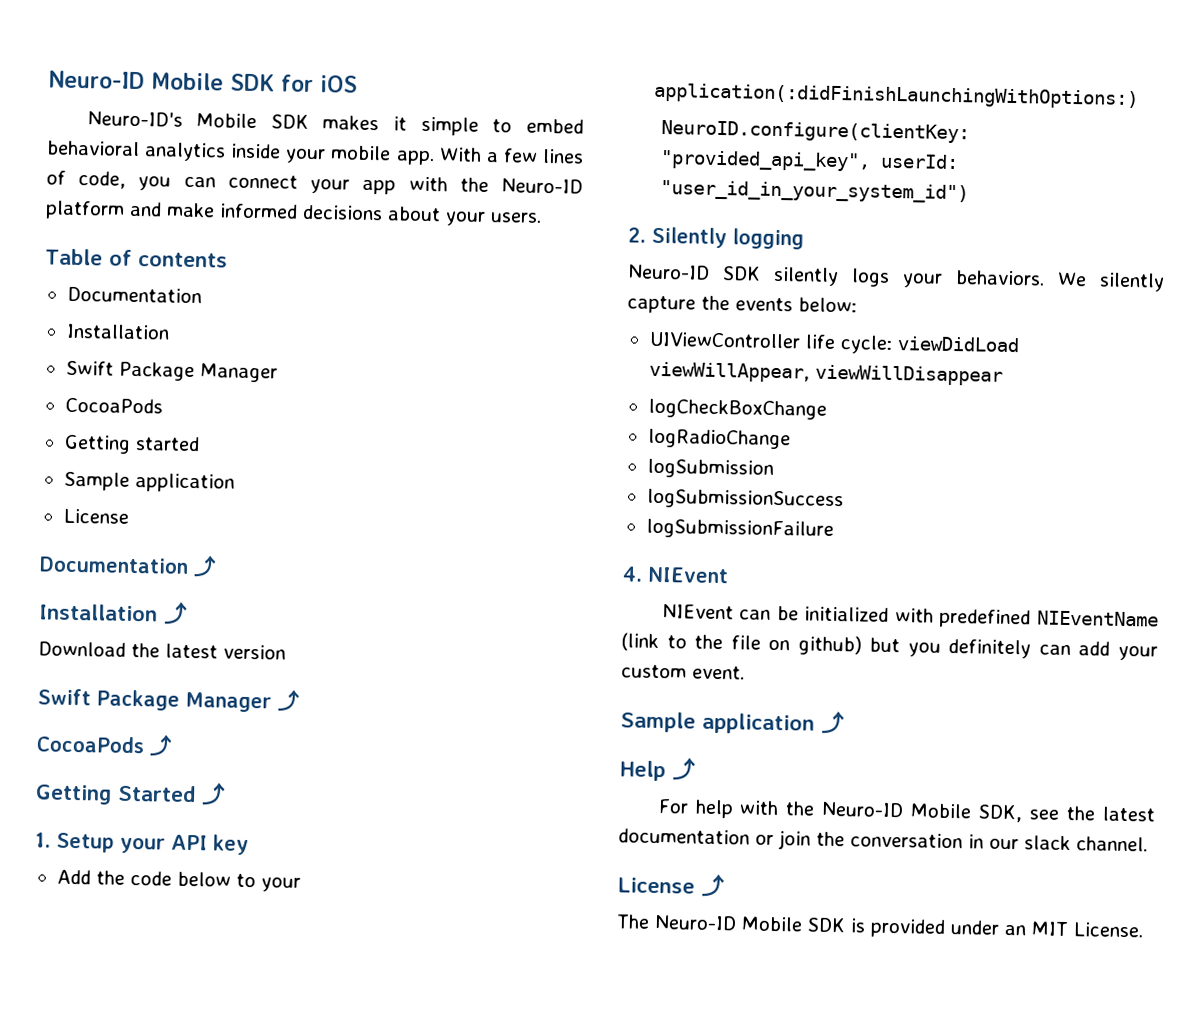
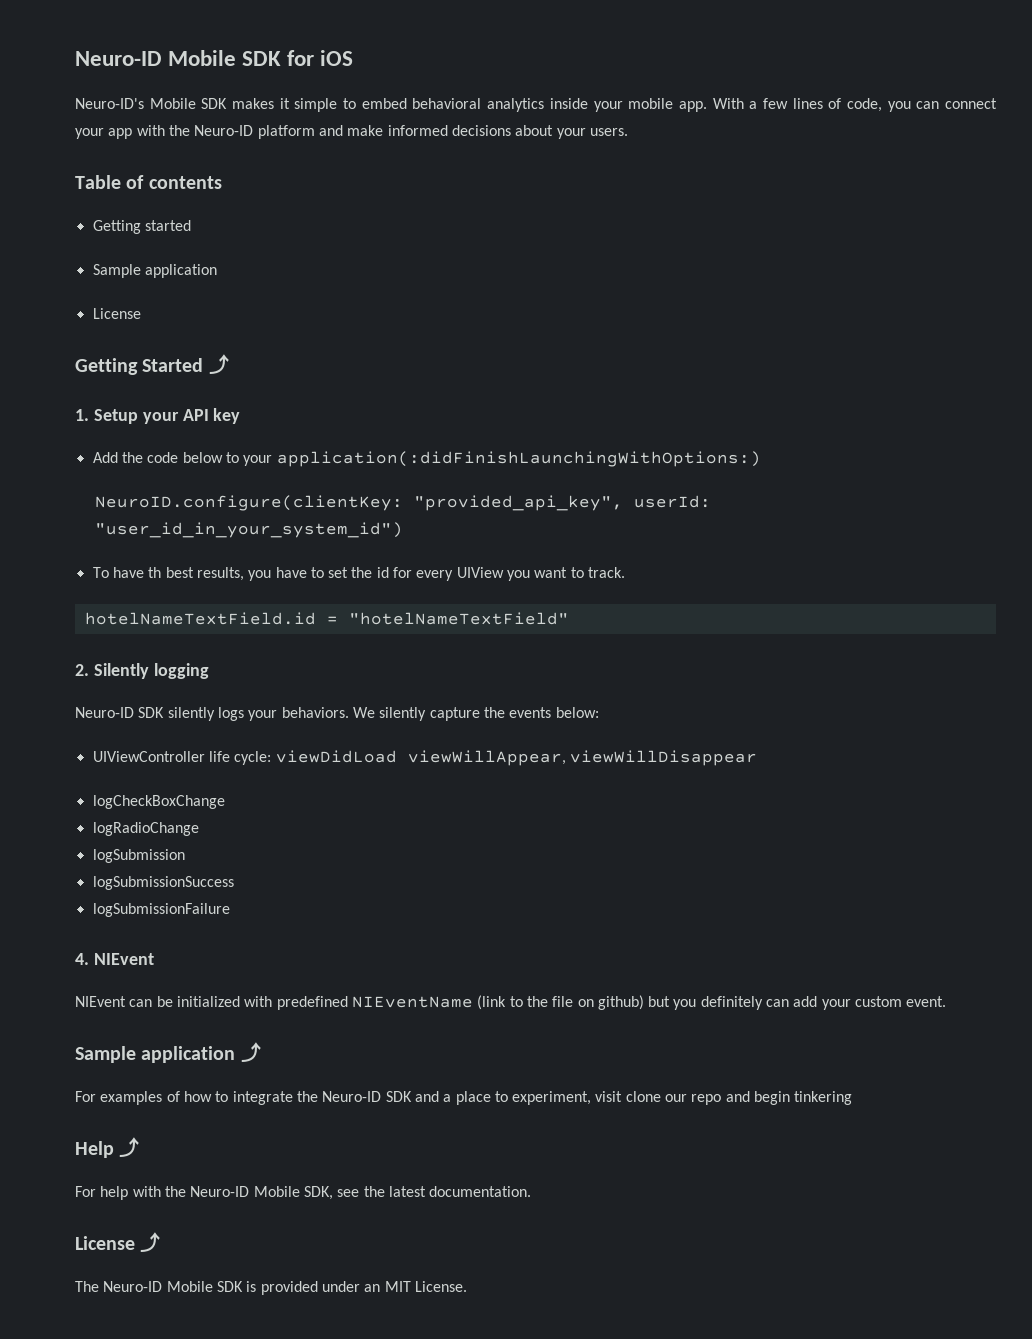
[66,286,202,304] [65,323,170,340] [65,360,278,383] [64,397,163,414] // Documentation // Installation // Swift Package Manager // CocoaPods -> (222, 182) none
[39,555,217,578] [39,601,188,625] [38,641,286,660] [37,688,300,713] [36,734,173,757] // Documentation ⤴ // Installation ⤴ // Download the latest version // Swift Package Manager ⤴ // CocoaPods ⤴ -> (141, 313) none
(970, 191) none -> [92,567,626,581] [84,612,569,625] // To have th best results, you have to set the id for every UIView you want to track. // hotelNameTextField.id = "hotelNameTextField"
(845, 722) none -> [75,1091,853,1105] // For examples of how to integrate the Neuro-ID SDK and a place to experiment, visit clone our repo and begin tinkering
[618,828,1148,852] documentation or join the conversation in our slack channel. -> [429,1186,532,1197] documentation.

